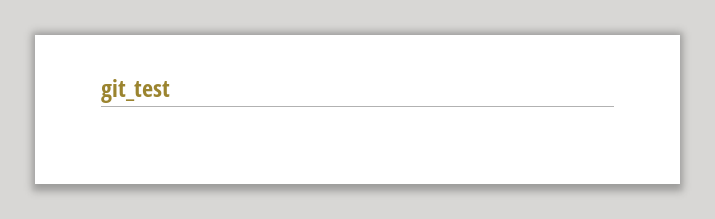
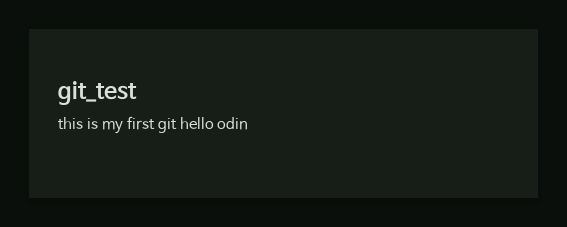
(170, 91) none -> [58,116,249,134] // this is my first git hello odin

